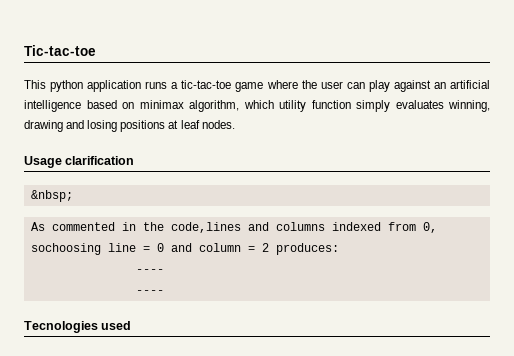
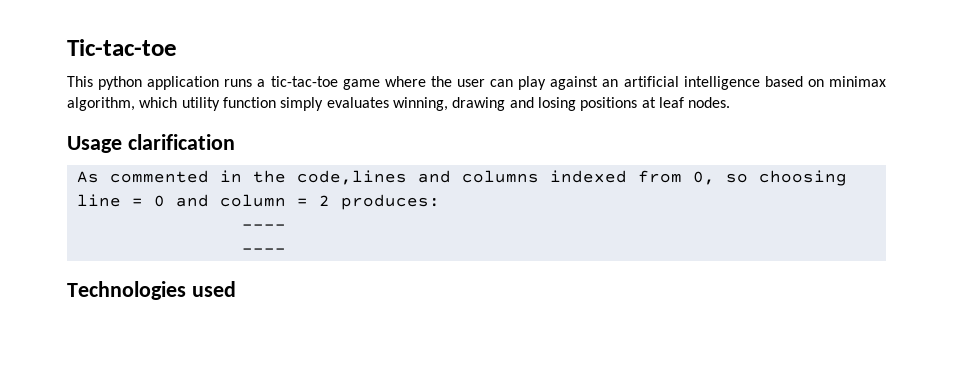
[30,190,73,202] // &nbsp; -> (235, 142) none
[30,243,101,255] sochoosing -> [725,170,847,186] so choosing
[24,321,98,333] Tecnologies -> [67,281,186,300] Technologies

